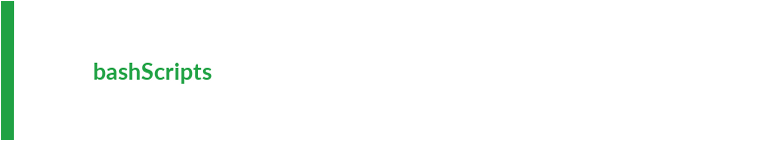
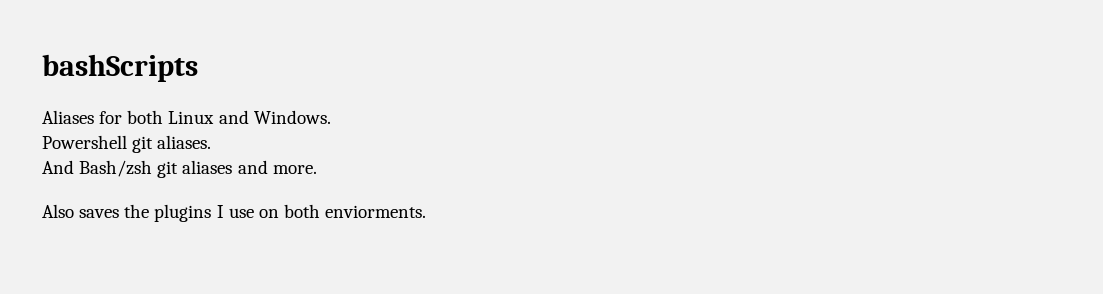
(213, 73) none -> [42,110,331,124] [42,135,212,153] [42,160,317,178] [42,204,427,222] // Aliases for both Linux and Windows. // Powershell git aliases. // And Bash/zsh git aliases and more. // Also saves the plugins I use on both enviorments.

